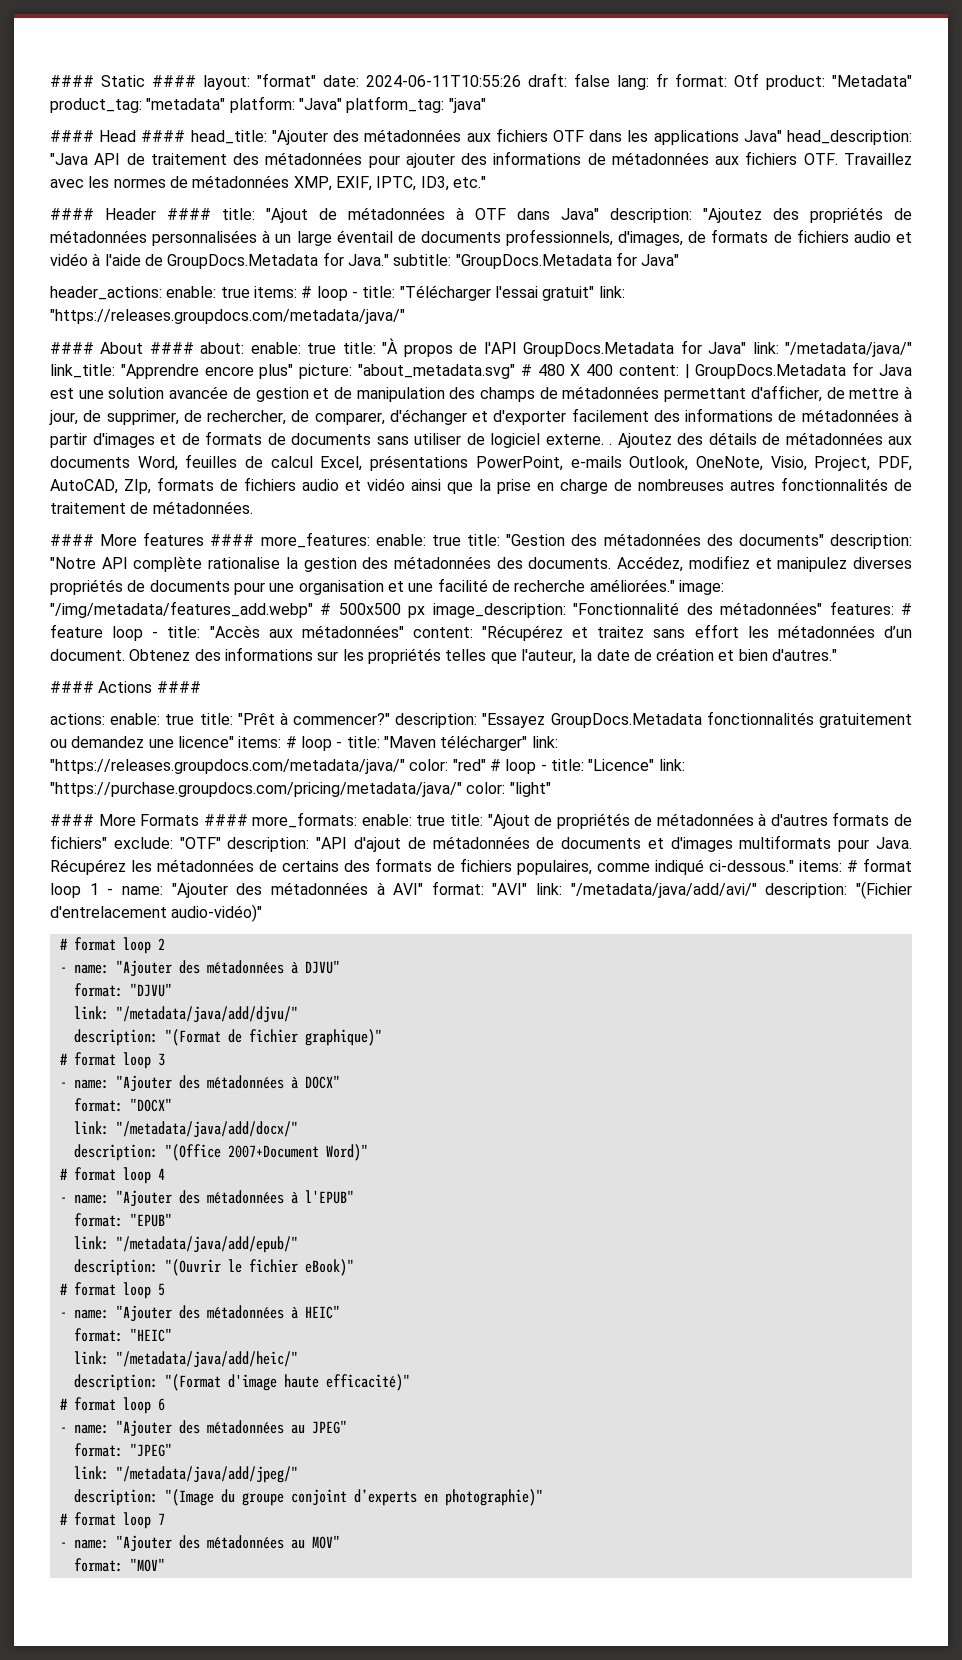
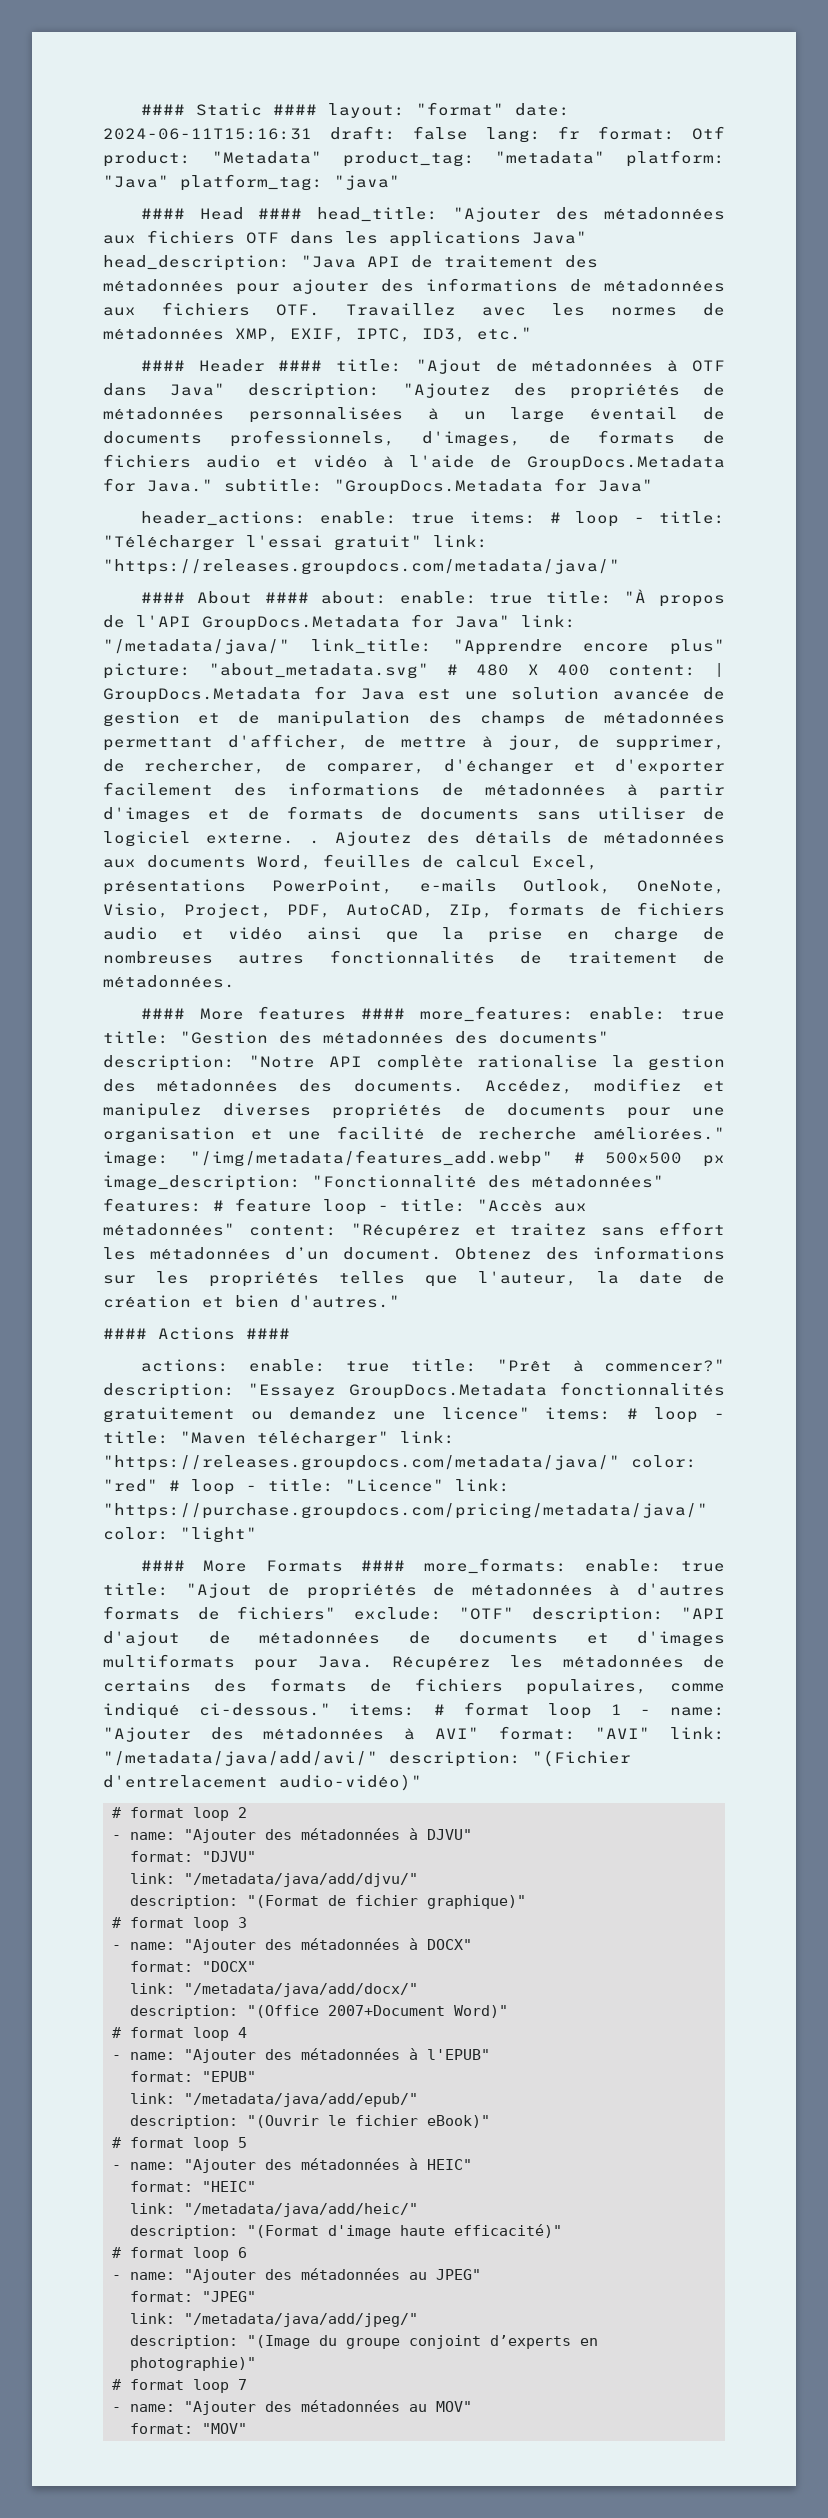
[366,75,521,87] 2024-06-11T10:55:26 -> [103,128,312,140] 2024-06-11T15:16:31

